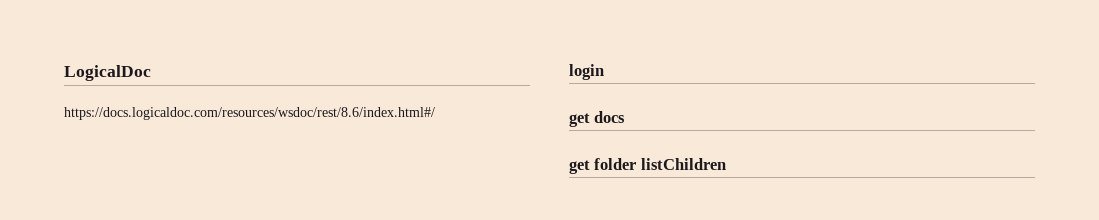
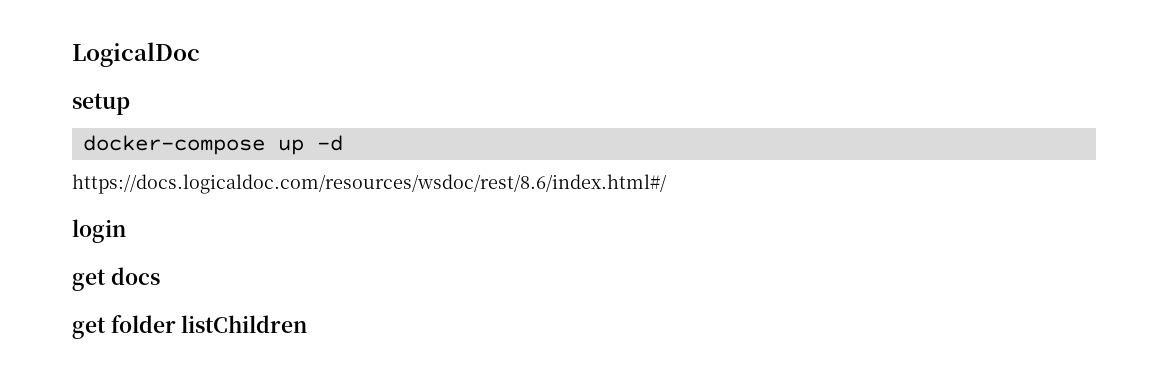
(151, 73) none -> [72,93,130,115] [82,135,343,155] // setup // docker-compose up -d

